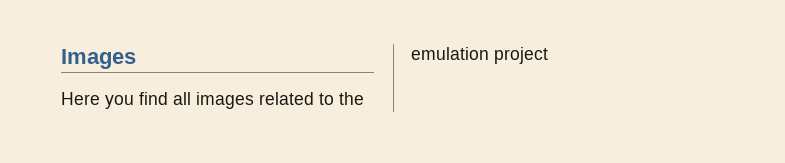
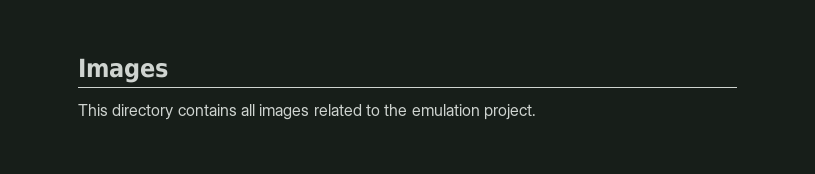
[61,92,168,109] Here you find -> [78,104,237,120] This directory contains
[494,47,548,64] project -> [483,104,536,120] project.

